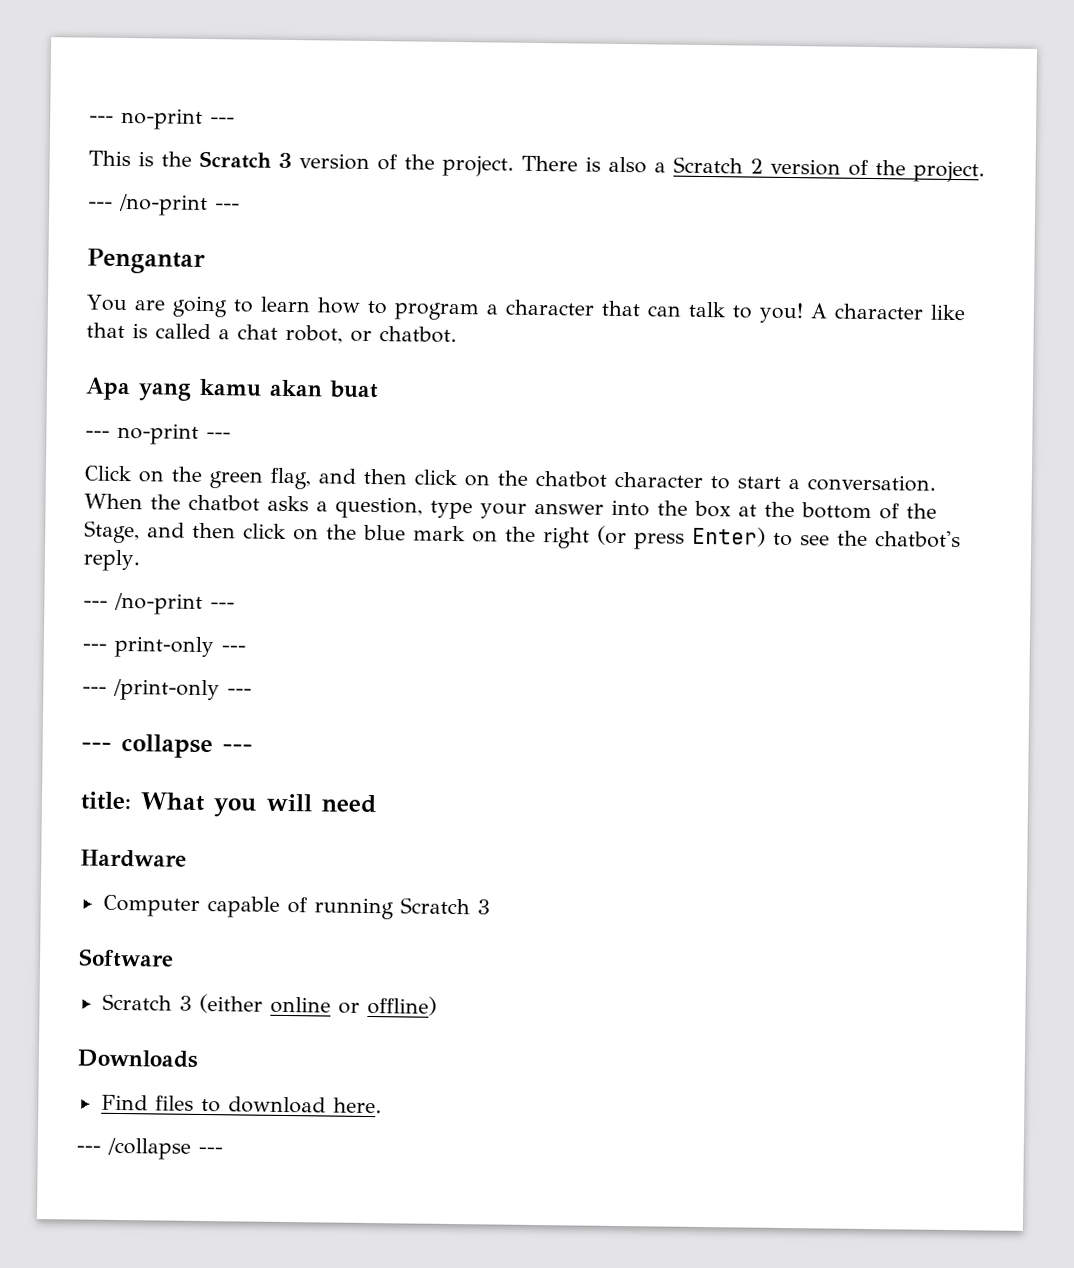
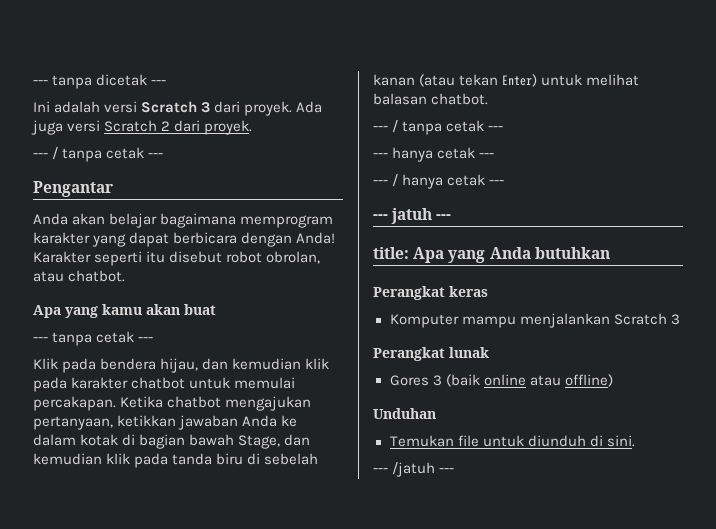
[89,107,235,130] [88,150,985,183] [88,193,240,216] [87,248,206,274] [86,294,965,324] [86,322,372,344] --- no-print --- // This is the Scratch 3 version of the project. There is also a Scratch 2 version of the project. // --- /no-print --- // Pengantar // You are going to learn how to program a character that can talk to you! A character like that is called a chat robot, or -> [33,74,167,89] [33,101,323,116] [31,120,253,135] [33,147,164,162] [33,181,113,197] [33,213,334,228] [33,232,336,247] [33,251,321,266] [33,271,64,282] --- tanpa dicetak --- // Ini adalah versi Scratch 3 dari proyek. Ada juga versi Scratch 2 dari proyek. // --- / tanpa cetak --- // Pengantar // Anda akan belajar bagaimana memprogram karakter yang dapat berbicara dengan Anda! Karakter seperti itu disebut robot obrolan, atau
[117,422,231,445] [84,465,936,492] [84,493,937,520] [84,520,961,550] [83,549,140,572] [83,592,235,615] [82,635,246,659] [82,678,252,702] [81,734,213,759] no-print --- // Click on the green flag, and then click on the chatbot character to start a conversation. When the chatbot asks a question, type your answer into the box at the bottom of the Stage, and then click on the blue mark on the right (or press Enter) to see the chatbot's reply. // --- /no-print --- // --- print-only --- // --- /print-only --- // --- collapse -> [52,331,154,346] [33,358,330,373] [33,377,296,392] [33,396,312,411] [33,415,298,430] [33,434,311,449] [33,453,319,468] [373,74,640,87] [373,93,489,105] [373,120,504,135] [373,147,495,162] [373,174,505,189] [373,208,433,224] tanpa cetak --- // Klik pada bendera hijau, dan kemudian klik pada karakter chatbot untuk memulai percakapan. Ketika chatbot mengajukan pertanyaan, ketikkan jawaban Anda ke dalam kotak di bagian bawah Stage, dan kemudian klik pada tanda biru di sebelah kanan (atau tekan Enter) untuk melihat balasan chatbot. // --- / tanpa cetak --- // --- hanya cetak --- // --- / hanya cetak --- // --- jatuh
[140,792,378,818] [80,849,187,868] [102,894,490,920] [78,948,174,968] [101,993,437,1016] [77,1049,198,1068] [100,1094,382,1114] [76,1137,191,1160] What you will need // Hardware // Computer capable of running Scratch 3 // Software // Scratch 3 (either online or offline) // Downloads // Find files to download here. // --- /collapse -> [413,247,610,263] [373,286,488,300] [389,313,680,328] [373,347,489,361] [389,374,613,387] [373,408,436,419] [389,435,635,447] [373,462,436,477] Apa yang Anda butuhkan // Perangkat keras // Komputer mampu menjalankan Scratch 3 // Perangkat lunak // Gores 3 (baik online atau offline) // Unduhan // Temukan file untuk diunduh di sini. // --- /jatuh

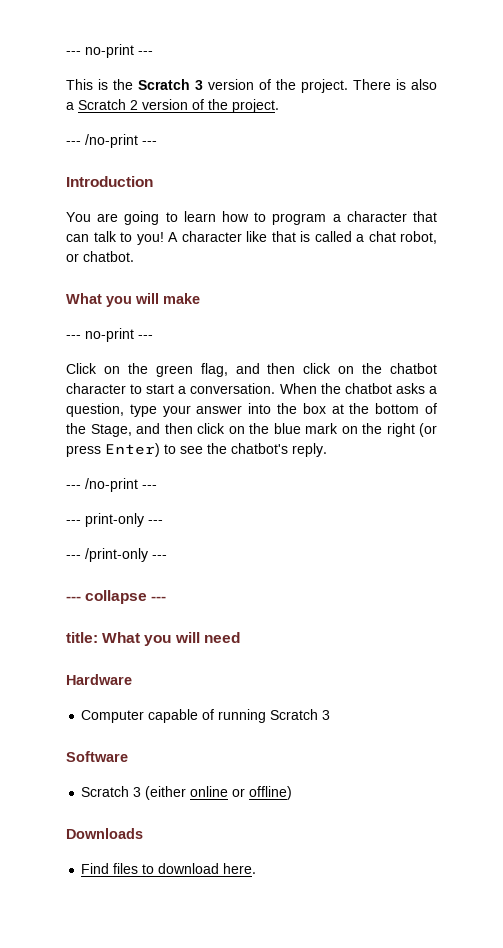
[33,74,167,89] [33,101,323,116] [31,120,253,135] [33,147,164,162] [33,181,113,197] [33,213,334,228] [33,232,336,247] [33,251,321,266] [33,270,126,282] [33,304,216,318] [33,331,154,346] [33,358,330,373] [33,377,296,392] [33,396,312,411] [33,415,298,430] [33,434,311,449] [33,453,319,468] [373,74,640,87] [373,93,489,105] [373,120,504,135] [373,147,495,162] [373,174,505,189] [373,208,433,224] --- tanpa dicetak --- // Ini adalah versi Scratch 3 dari proyek. Ada juga versi Scratch 2 dari proyek. // --- / tanpa cetak --- // Pengantar // Anda akan belajar bagaimana memprogram karakter yang dapat berbicara dengan Anda! Karakter seperti itu disebut robot obrolan, atau chatbot. // Apa yang kamu akan buat // --- tanpa cetak --- // Klik pada bendera hijau, dan kemudian klik pada karakter chatbot untuk memulai percakapan. Ketika chatbot mengajukan pertanyaan, ketikkan jawaban Anda ke dalam kotak di bagian bawah Stage, dan kemudian klik pada tanda biru di sebelah kanan (atau tekan Enter) untuk melihat balasan chatbot. // --- / tanpa cetak --- // --- hanya cetak --- // --- / hanya cetak --- // --- jatuh -> [66,44,153,58] [66,79,437,93] [66,99,279,113] [66,134,157,148] [66,176,153,187] [66,211,437,225] [66,231,437,245] [66,251,134,262] [66,293,200,307] [66,328,153,342] [66,363,437,377] [66,383,437,394] [66,403,438,417] [66,423,437,437] [66,443,327,457] [66,478,157,492] [66,513,163,527] [66,548,167,562] [66,590,148,604] --- no-print --- // This is the Scratch 3 version of the project. There is also a Scratch 2 version of the project. // --- /no-print --- // Introduction // You are going to learn how to program a character that can talk to you! A character like that is called a chat robot, or chatbot. // What you will make // --- no-print --- // Click on the green flag, and then click on the chatbot character to start a conversation. When the chatbot asks a question, type your answer into the box at the bottom of the Stage, and then click on the blue mark on the right (or press Enter) to see the chatbot's reply. // --- /no-print --- // --- print-only --- // --- /print-only --- // --- collapse
[413,247,610,263] [373,286,488,300] [389,313,680,328] [373,347,489,361] [389,374,613,387] [373,408,436,419] [389,435,635,447] [373,462,455,477] Apa yang Anda butuhkan // Perangkat keras // Komputer mampu menjalankan Scratch 3 // Perangkat lunak // Gores 3 (baik online atau offline) // Unduhan // Temukan file untuk diunduh di sini. // --- /jatuh --- -> [102,632,240,646] [66,674,132,685] [81,709,331,723] [66,751,128,762] [81,786,293,800] [66,828,143,839] [81,863,257,874] What you will need // Hardware // Computer capable of running Scratch 3 // Software // Scratch 3 (either online or offline) // Downloads // Find files to download here.

